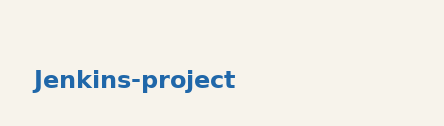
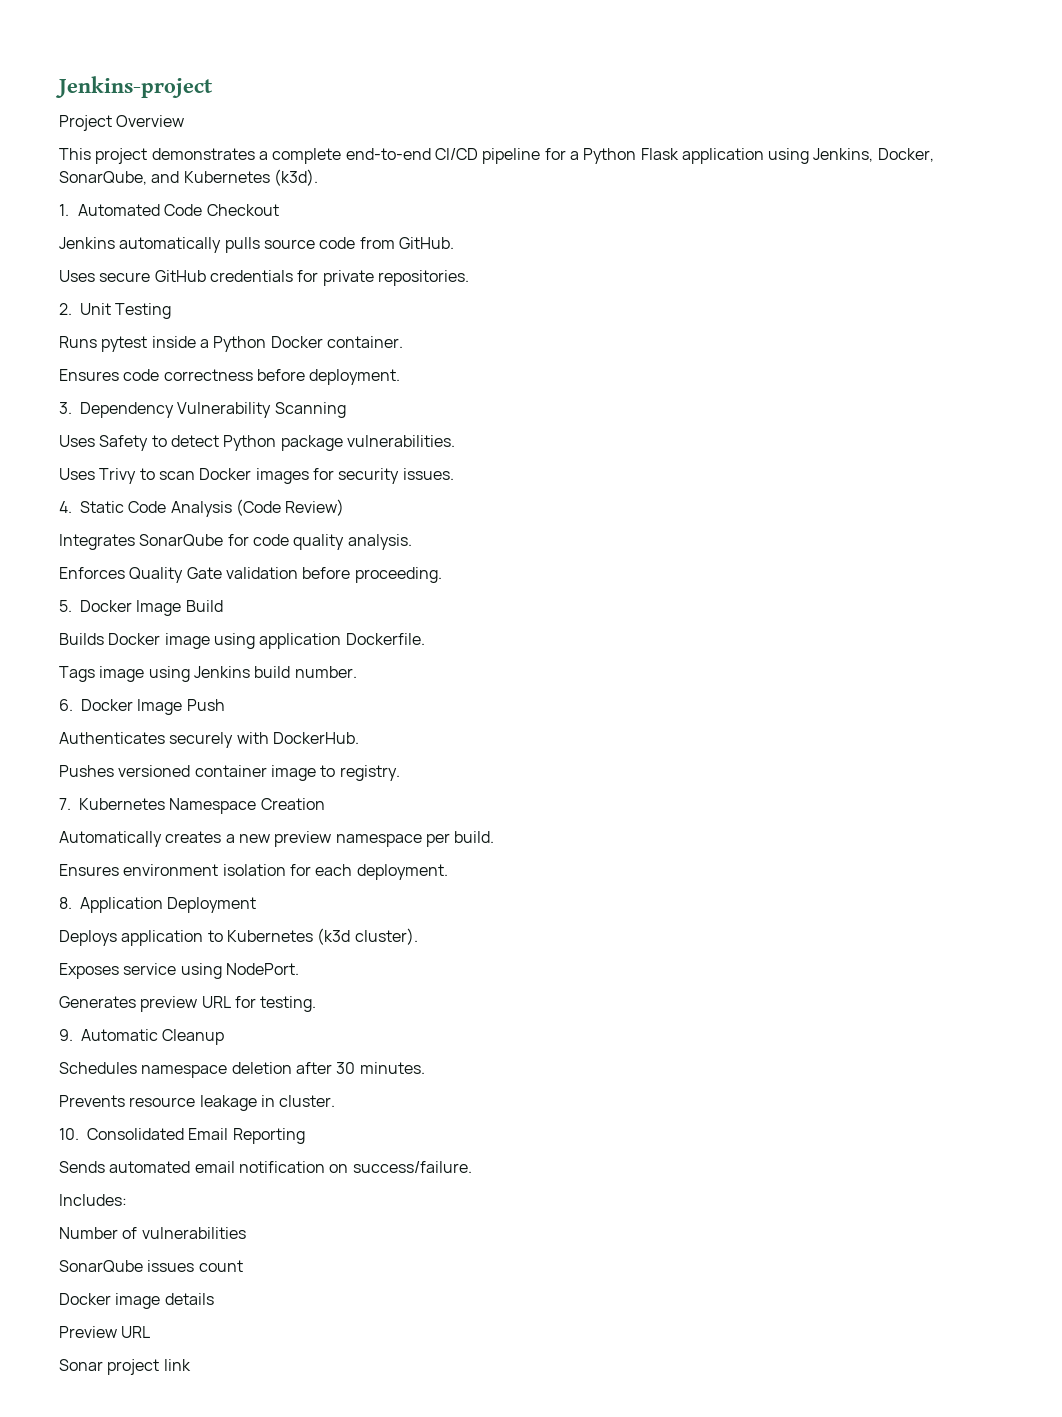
(235, 81) none -> [59,115,185,131] [59,148,934,164] [59,169,318,186] [59,204,279,216] [59,237,454,253] [59,270,469,286] [59,303,172,319] [59,336,403,352] [59,369,401,385] [59,402,346,418] [59,435,455,451] [59,468,454,484] [59,499,345,517] [59,534,412,550] [59,567,442,583] [59,600,223,616] [59,633,425,649] [59,666,357,682] [59,699,225,715] [59,732,359,748] [59,765,400,781] [59,798,325,814] [59,831,495,847] [59,864,448,880] [59,897,257,913] [59,928,418,946] [59,963,299,979] [59,996,317,1012] [59,1029,225,1045] [59,1062,425,1078] [59,1095,336,1111] [59,1128,305,1144] [59,1161,472,1173] [59,1194,127,1206] [59,1227,246,1239] [59,1260,243,1273] [59,1293,214,1309] [59,1326,151,1338] [59,1359,191,1375] // Project Overview // This project demonstrates a complete end-to-end CI/CD pipeline for a Python Flask application using Jenkins, Docker, SonarQube, and Kubernetes (k3d). // 1. Automated Code Checkout // Jenkins automatically pulls source code from GitHub. // Uses secure GitHub credentials for private repositories. // 2. Unit Testing // Runs pytest inside a Python Docker container. // Ensures code correctness before deployment. // 3. Dependency Vulnerability Scanning // Uses Safety to detect Python package vulnerabilities. // Uses Trivy to scan Docker images for security issues. // 4. Static Code Analysis (Code Review) // Integrates SonarQube for code quality analysis. // Enforces Quality Gate validation before proceeding. // 5. Docker Image Build // Builds Docker image using application Dockerfile. // Tags image using Jenkins build number. // 6. Docker Image Push // Authenticates securely with DockerHub. // Pushes versioned container image to registry. // 7. Kubernetes Namespace Creation // Automatically creates a new preview namespace per build. // Ensures environment isolation for each deployment. // 8. Application Deployment // Deploys application to Kubernetes (k3d cluster). // Exposes service using NodePort. // Generates preview URL for testing. // 9. Automatic Cleanup // Schedules namespace deletion after 30 minutes. // Prevents resource leakage in cluster. // 10. Consolidated Email Reporting // Sends automated email notification on success/failure. // Includes: // Number of vulnerabilities // SonarQube issues count // Docker image details // Preview URL // Sonar project link

